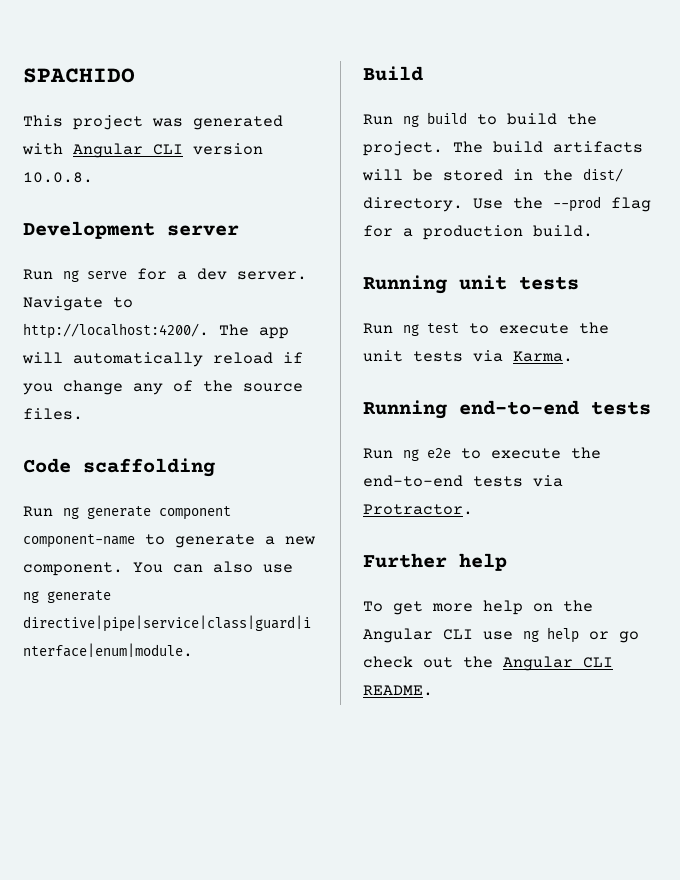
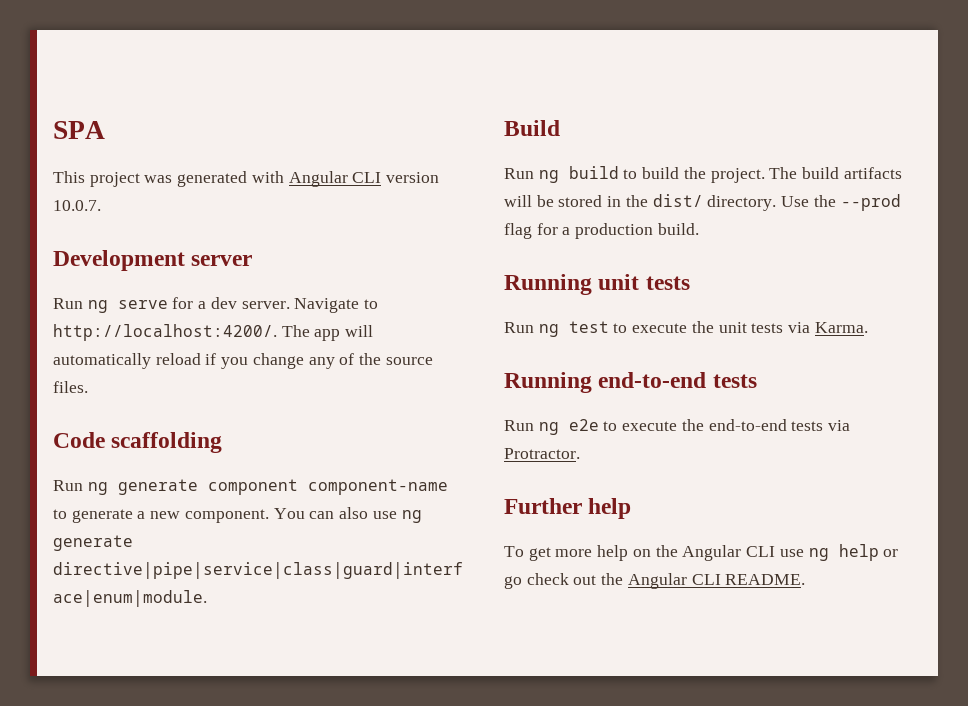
[23,68,135,83] SPACHIDO -> [53,121,105,139] SPA
[23,172,93,183] 10.0.8. -> [53,200,101,211] 10.0.7.

